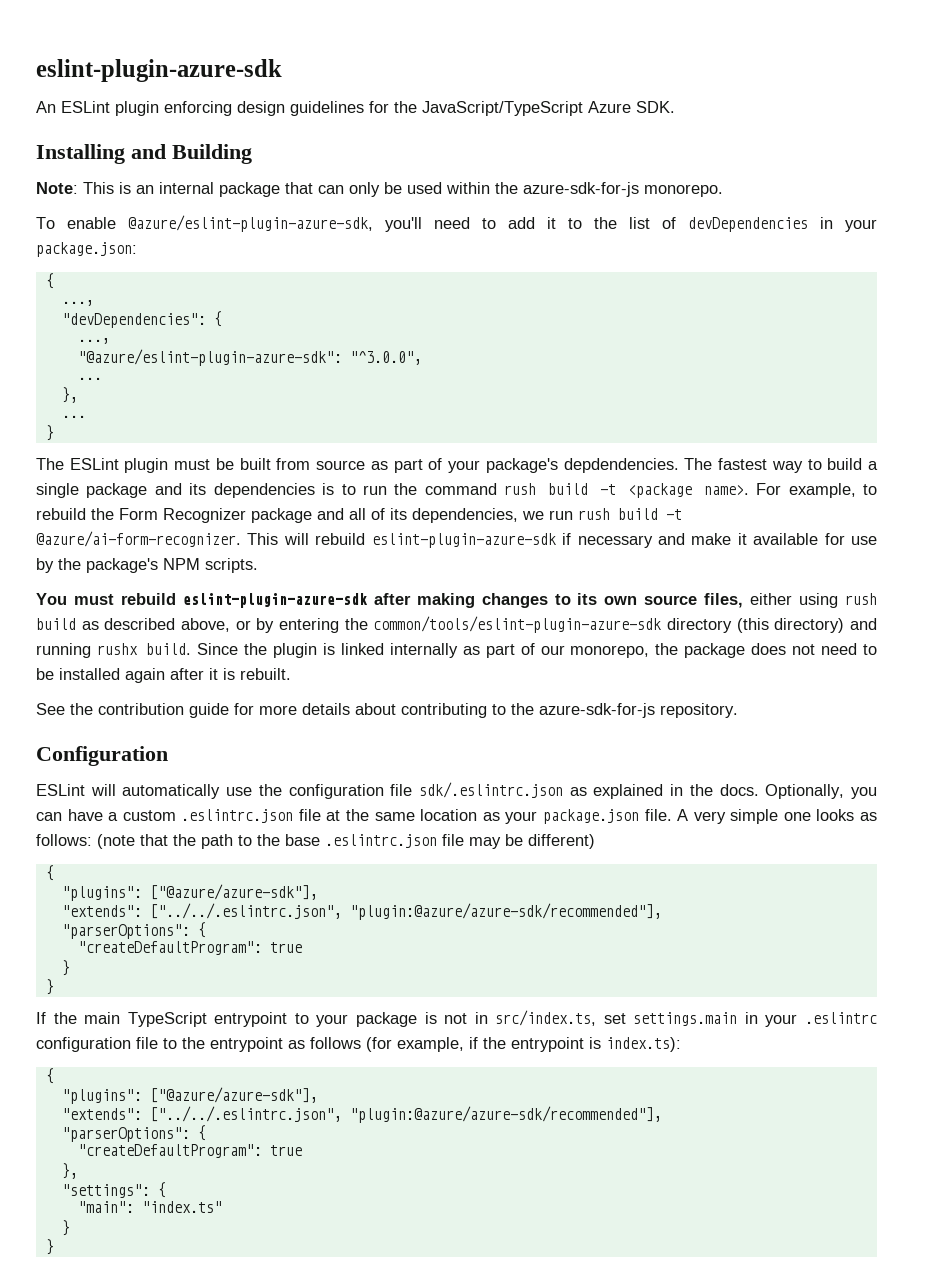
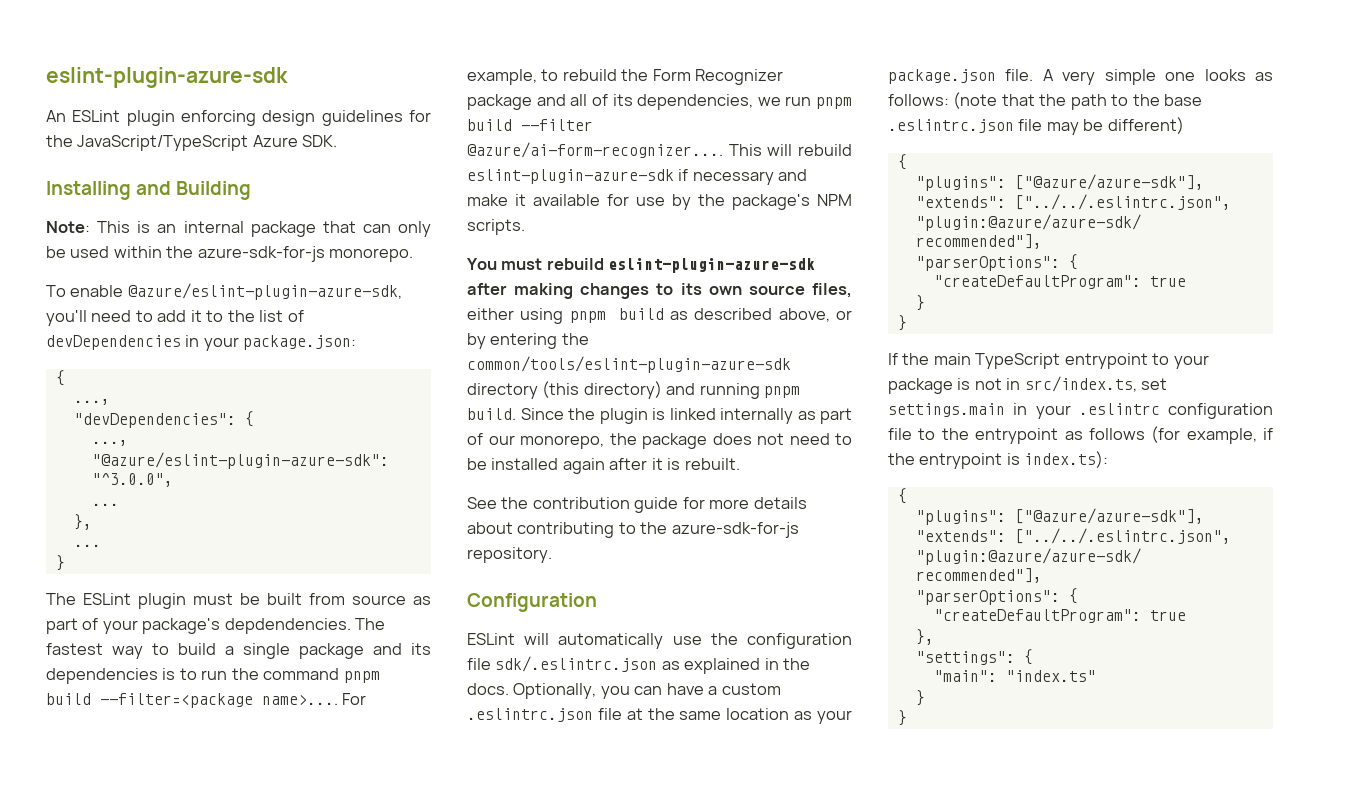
[504,483,749,498] rush build -t <package name>. -> [343,671,380,683] [46,693,338,708] pnpm build --filter=<package name>....
[578,508,682,520] [36,531,241,547] rush build -t @azure/ai-form-recognizer. -> [816,97,852,109] [467,119,593,131] [467,142,723,158] pnpm build --filter @azure/ai-form-recognizer....
[845,593,878,605] rush -> [569,311,606,323] pnpm
[96,643,138,655] rushx -> [764,386,801,398] pnpm

